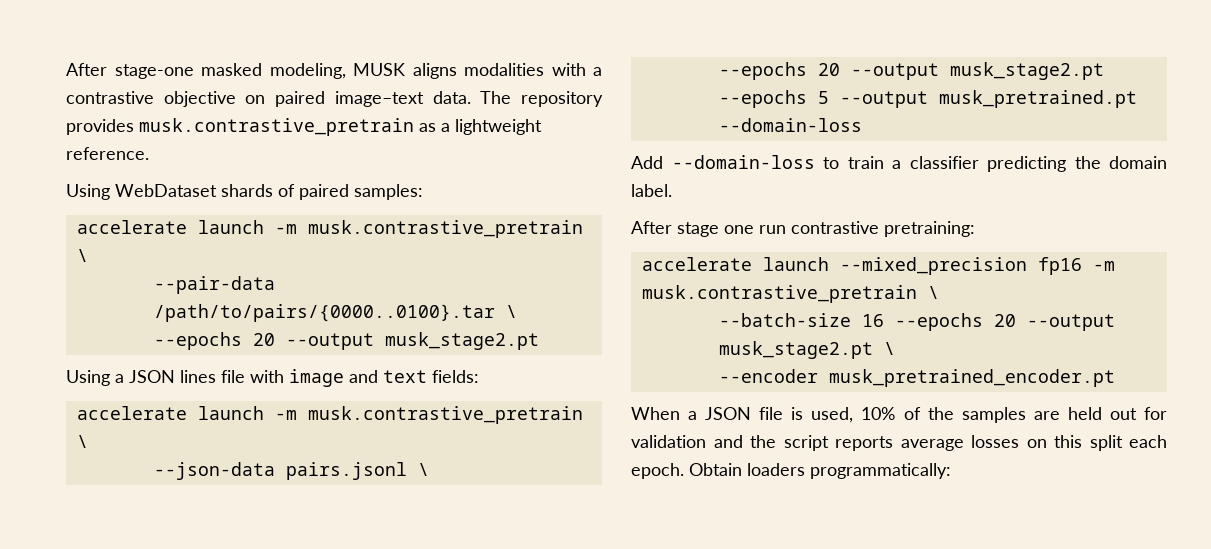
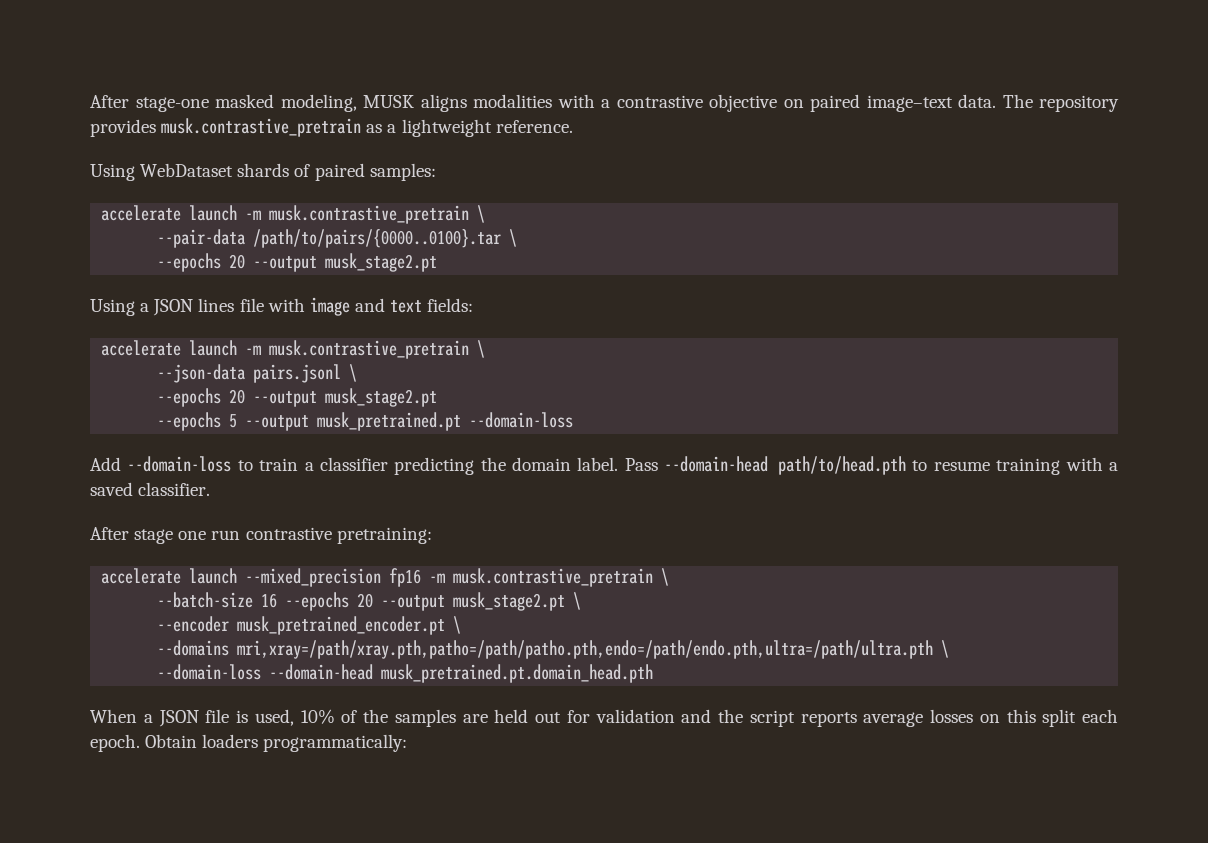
(672, 190) none -> [624,456,1118,475] [90,482,211,496] Pass --domain-head path/to/head.pth to resume training with a saved classifier.
(1115, 378) none -> [453,616,462,634] [157,640,950,659] [157,664,654,683] \ // --domains mri,xray=/path/xray.pth,patho=/path/patho.pth,endo=/path/endo.pth,ultra=/path/ultra.pth \ // --domain-loss --domain-head musk_pretrained.pt.domain_head.pth

